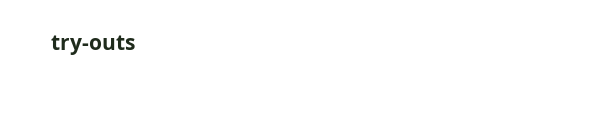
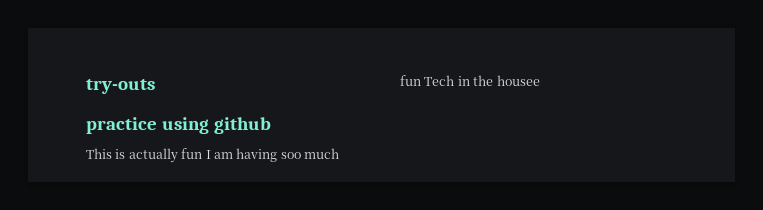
(135, 45) none -> [86,117,272,134] [86,148,339,163] [400,75,540,86] // practice using github // This is actually fun I am having soo much fun Tech in the housee

